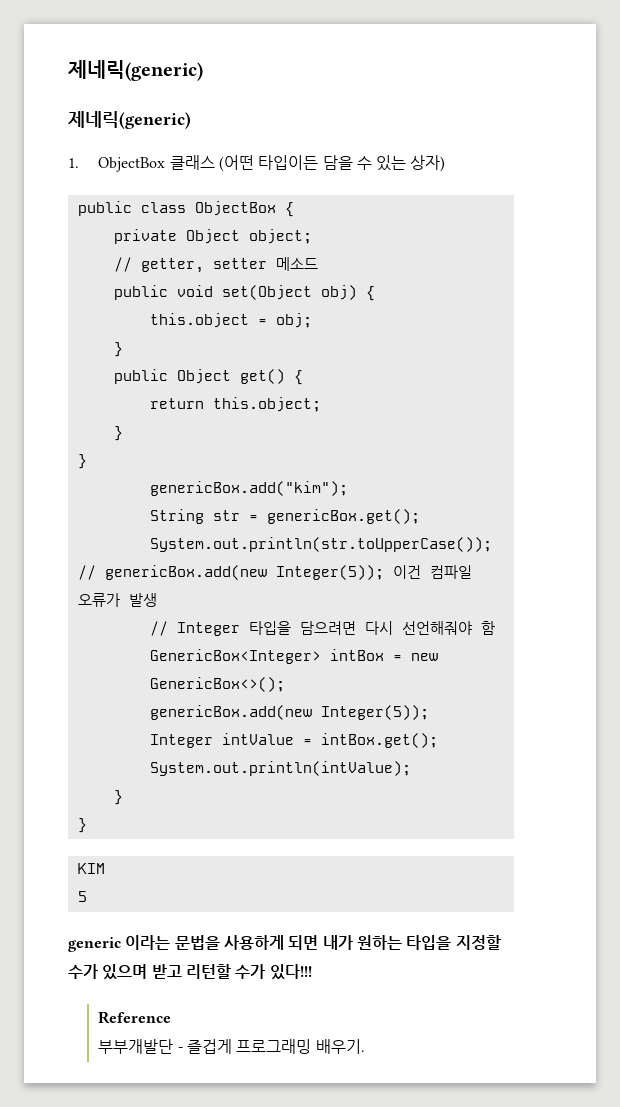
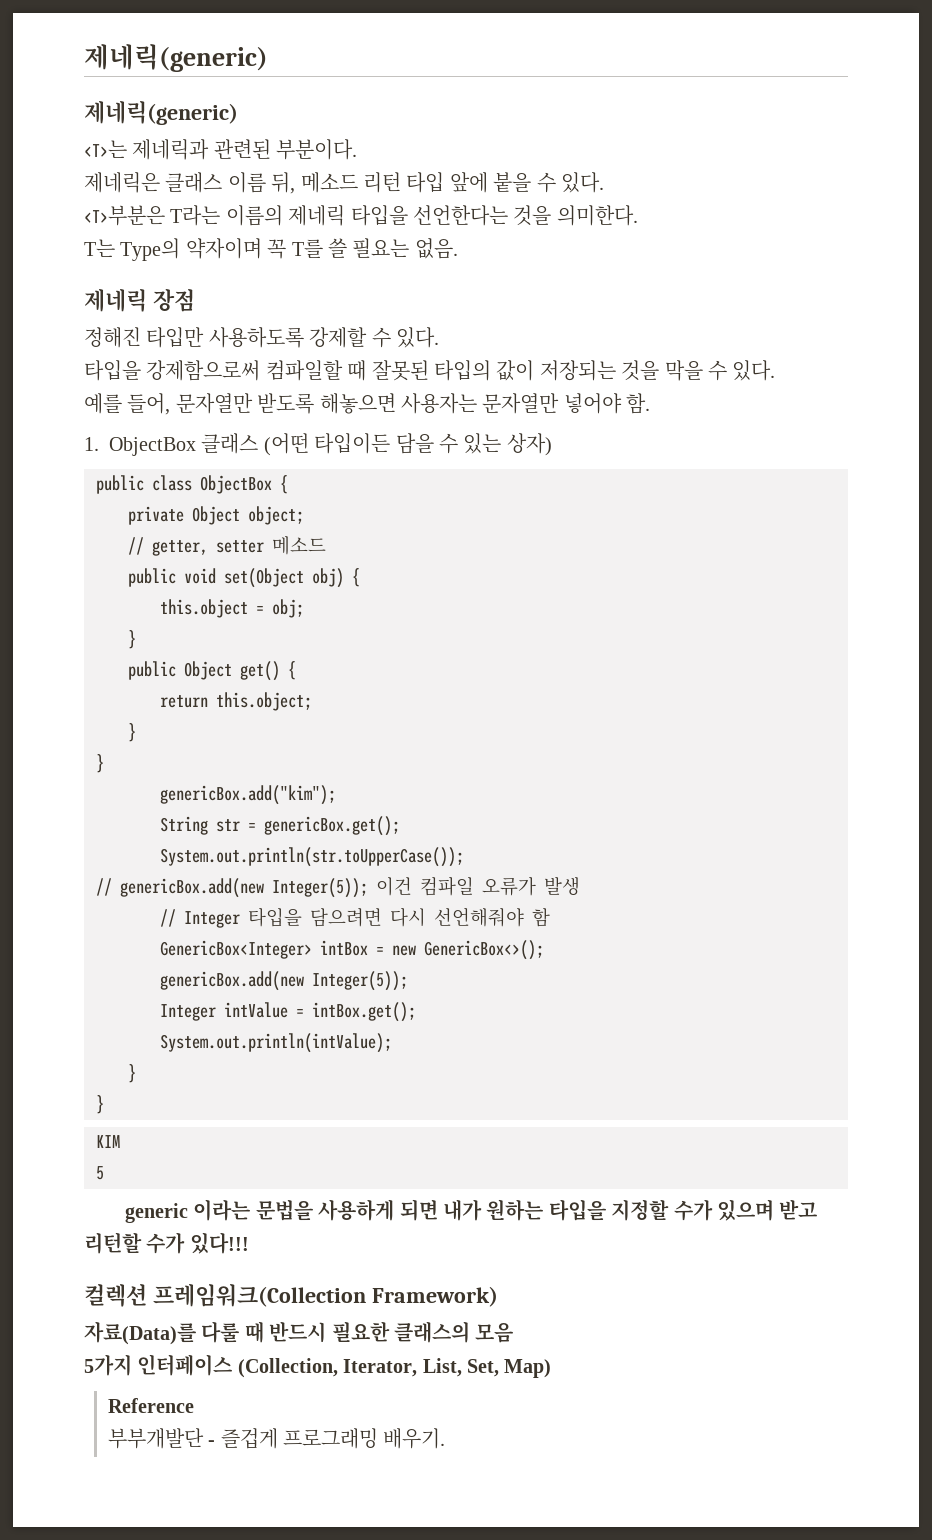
(191, 120) none -> [84,139,358,160] [84,172,604,194] [84,205,638,226] [84,238,458,261] [84,289,195,312] [84,327,439,348] [84,360,776,381] [84,393,651,415] // <T>는 제네릭과 관련된 부분이다. // 제네릭은 클래스 이름 뒤, 메소드 리턴 타입 앞에 붙을 수 있다. // <T>부분은 T라는 이름의 제네릭 타입을 선언한다는 것을 의미한다. // T는 Type의 약자이며 꼭 T를 쓸 필요는 없음. // 제네릭 장점 // 정해진 타입만 사용하도록 강제할 수 있다. // 타입을 강제함으로써 컴파일할 때 잘못된 타입의 값이 저장되는 것을 막을 수 있다. // 예를 들어, 문자열만 받도록 해놓으면 사용자는 문자열만 넣어야 함.
(312, 972) none -> [84,1284,498,1307] [84,1321,514,1345] [84,1354,552,1378] // 컬렉션 프레임워크(Collection Framework) // 자료(Data)를 다룰 때 반드시 필요한 클래스의 모음 // 5가지 인터페이스 (Collection, Iterator, List, Set, Map)

